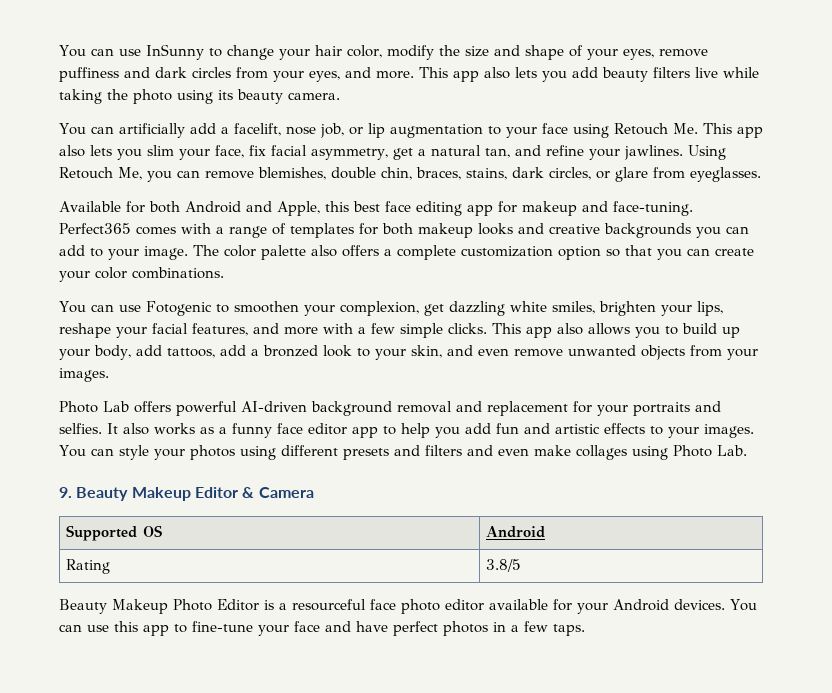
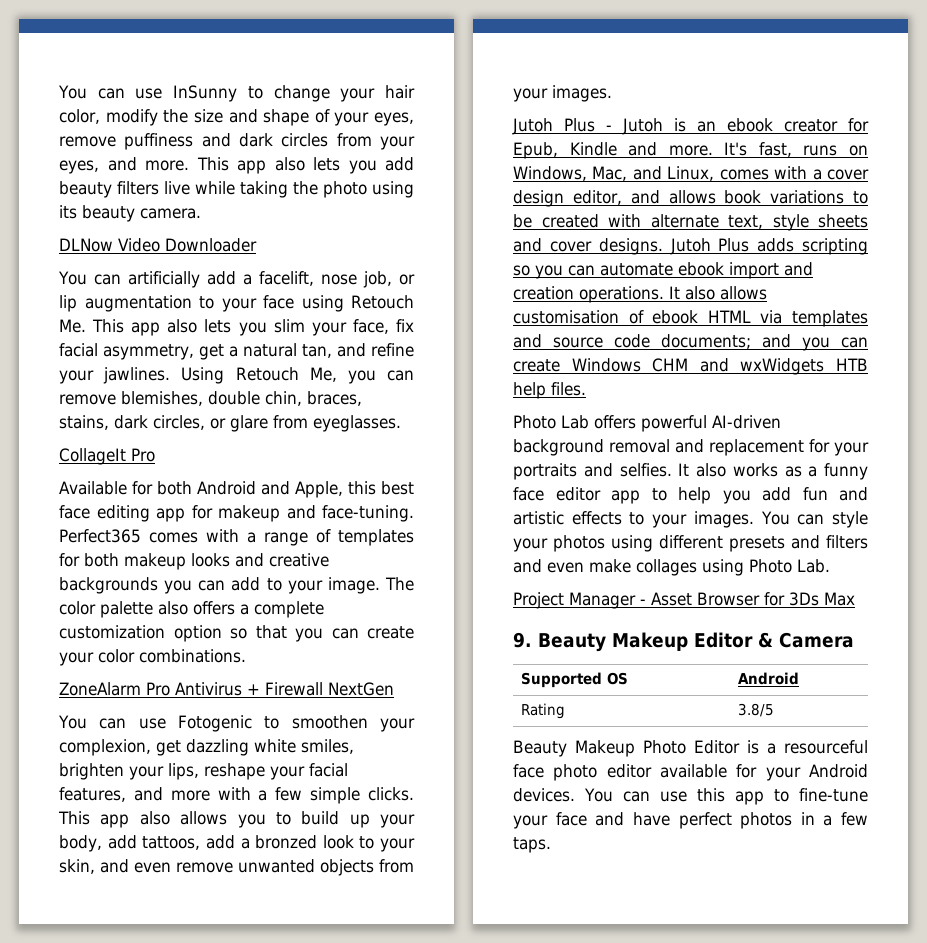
(340, 96) none -> [59,238,257,252] // DLNow Video Downloader
(761, 174) none -> [59,448,155,465] // CollageIt Pro
(224, 273) none -> [59,682,394,696] // ZoneAlarm Pro Antivirus + Firewall NextGen
(109, 375) none -> [512,118,869,135] [513,142,868,159] [513,166,869,181] [513,190,868,207] [513,214,868,231] [513,238,868,255] [513,262,813,279] [513,286,767,303] [513,310,868,327] [513,334,868,351] [513,358,868,375] [513,382,586,399] // Jutoh Plus - Jutoh is an ebook creator for Epub, Kindle and more. It's fast, runs on Windows, Mac, and Linux, comes with a cover design editor, and allows book variations to be created with alternate text, style sheets and cover designs. Jutoh Plus adds scripting so you can automate ebook import and creation operations. It also allows customisation of ebook HTML via templates and source code documents; and you can create Windows CHM and wxWidgets HTB help files.
(747, 450) none -> [513,592,855,609] // Project Manager - Asset Browser for 3Ds Max

